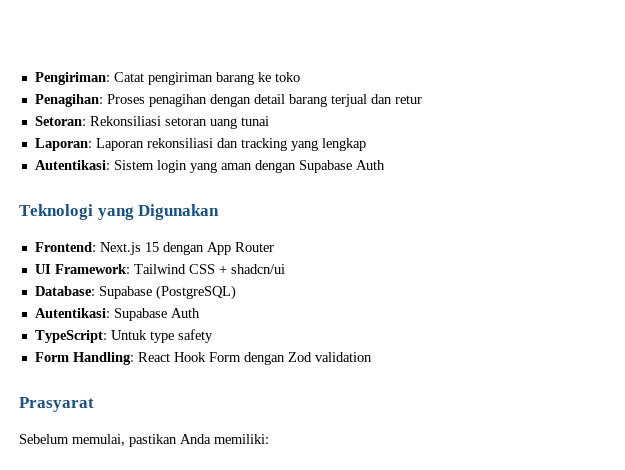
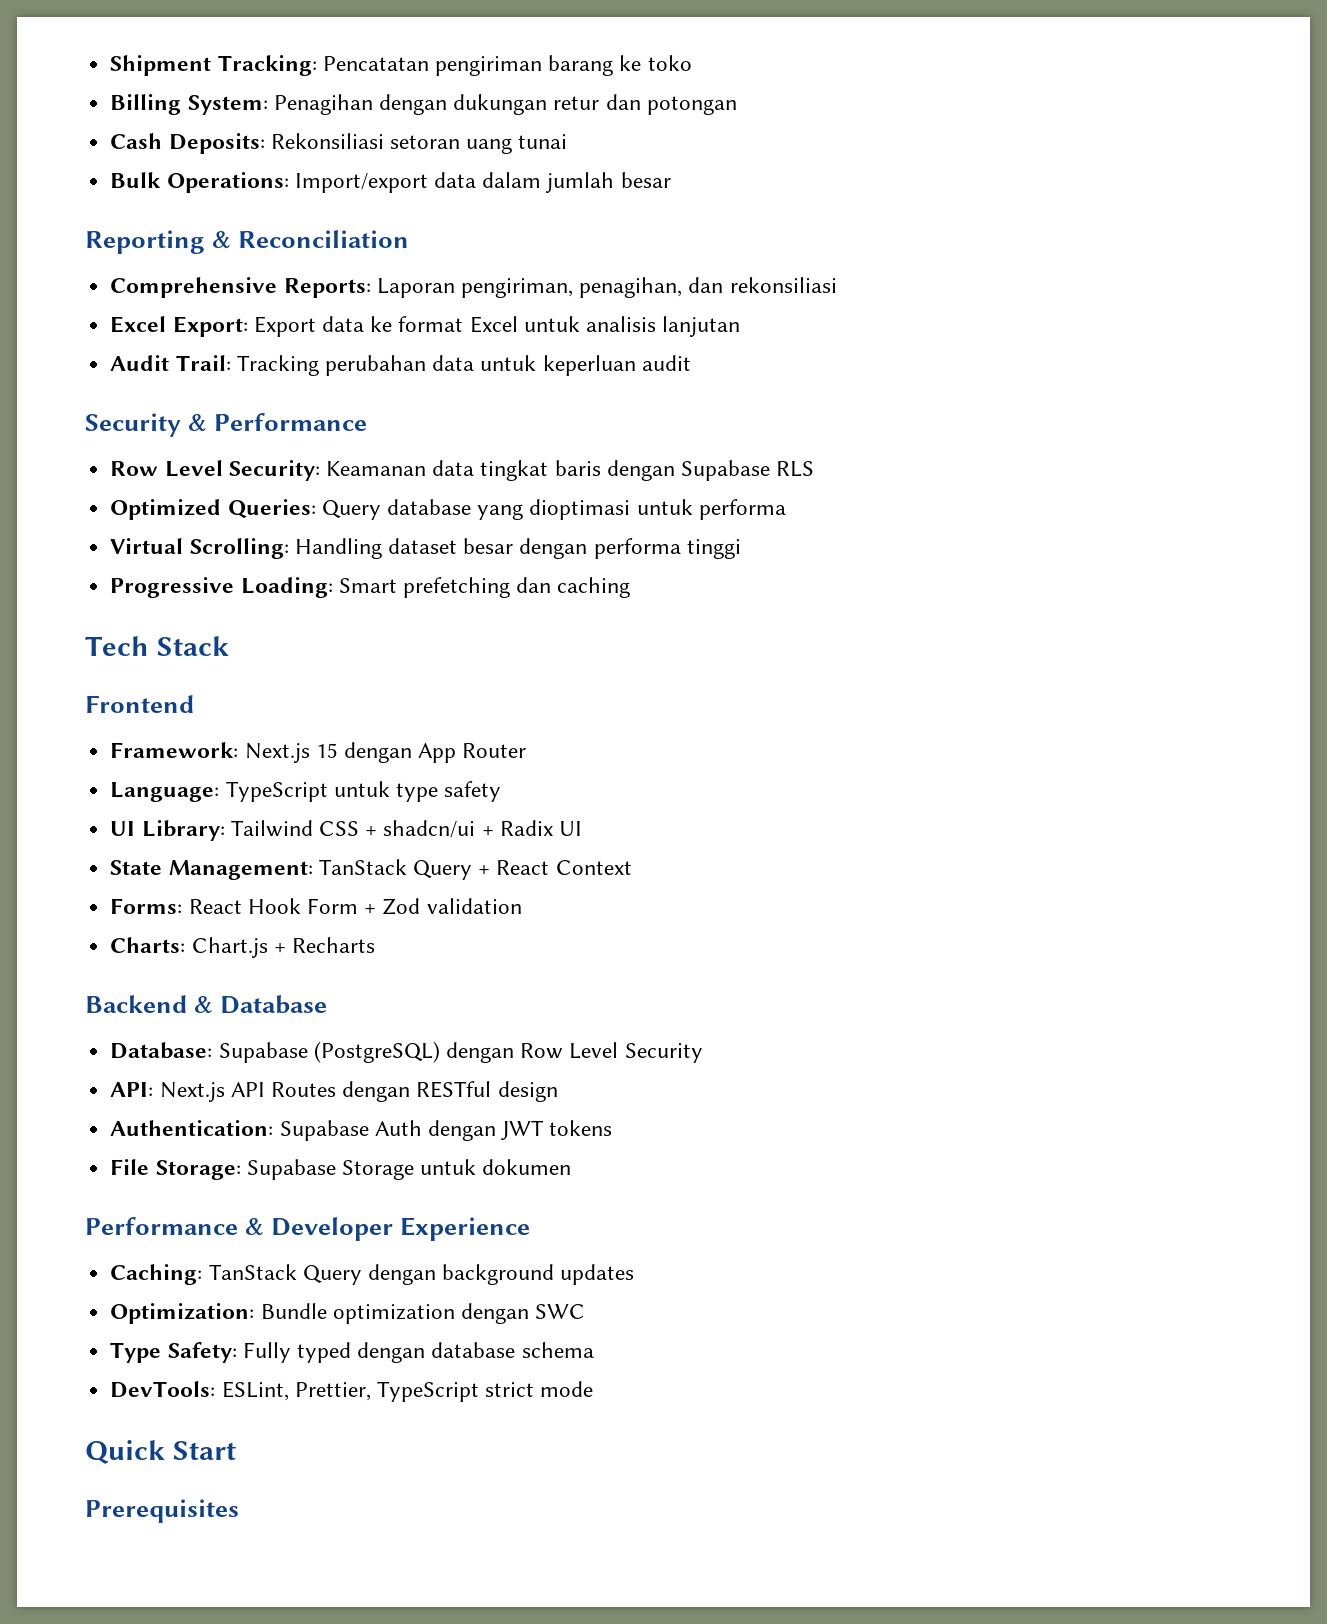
[34,72,144,85] Pengiriman: Catat -> [110,55,429,76] Shipment Tracking: Pencatatan
[34,94,422,107] [34,116,269,129] [34,138,366,151] [34,160,385,173] [19,204,220,220] [34,242,96,252] Penagihan: Proses penagihan dengan detail barang terjual dan retur // Setoran: Rekonsiliasi setoran uang tunai // Laporan: Laporan rekonsiliasi dan tracking yang lengkap // Autentikasi: Sistem login yang aman dengan Supabase Auth // Teknologi yang Digunakan // Frontend: -> [110,94,737,115] [110,133,568,154] [110,172,671,193] [85,230,410,254] [110,277,837,298] [110,316,741,337] [110,355,691,376] [85,413,368,437] [110,460,815,481] [110,499,786,520] [110,538,741,559] [110,577,631,598] [85,636,229,656] [85,695,194,713] [110,742,239,758] Billing System: Penagihan dengan dukungan retur dan potongan // Cash Deposits: Rekonsiliasi setoran uang tunai // Bulk Operations: Import/export data dalam jumlah besar // Reporting & Reconciliation // Comprehensive Reports: Laporan pengiriman, penagihan, dan rekonsiliasi // Excel Export: Export data ke format Excel untuk analisis lanjutan // Audit Trail: Tracking perubahan data untuk keperluan audit // Security & Performance // Row Level Security: Keamanan data tingkat baris dengan Supabase RLS // Optimized Queries: Query database yang dioptimasi untuk performa // Virtual Scrolling: Handling dataset besar dengan performa tinggi // Progressive Loading: Smart prefetching dan caching // Tech Stack // Frontend // Framework:
[34,264,130,274] // UI Framework: -> [110,781,502,802] [110,820,225,841] // Language: TypeScript untuk type safety // UI Library:
[34,285,236,300] [34,308,200,321] [34,329,213,343] [34,352,372,365] [19,397,94,412] [19,434,269,447] // Database: Supabase (PostgreSQL) // Autentikasi: Supabase Auth // TypeScript: Untuk type safety // Form Handling: React Hook Form dengan Zod validation // Prasyarat // Sebelum memulai, pastikan Anda memiliki: -> [481,820,582,836] [110,859,632,880] [110,898,522,915] [110,937,375,958] [85,995,328,1014] [110,1041,703,1063] [110,1081,558,1102] [110,1120,613,1141] [110,1159,572,1180] [85,1217,531,1241] [110,1264,635,1285] [110,1303,586,1324] [110,1342,594,1363] [110,1381,594,1402] [85,1440,236,1464] [85,1499,239,1523] + Radix UI // State Management: TanStack Query + React Context // Forms: React Hook Form + Zod validation // Charts: Chart.js + Recharts // Backend & Database // Database: Supabase (PostgreSQL) dengan Row Level Security // API: Next.js API Routes dengan RESTful design // Authentication: Supabase Auth dengan JWT tokens // File Storage: Supabase Storage untuk dokumen // Performance & Developer Experience // Caching: TanStack Query dengan background updates // Optimization: Bundle optimization dengan SWC // Type Safety: Fully typed dengan database schema // DevTools: ESLint, Prettier, TypeScript strict mode // Quick Start // Prerequisites

